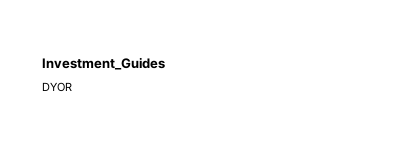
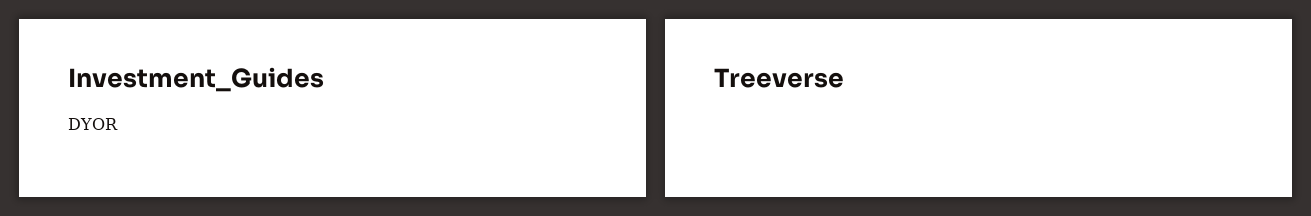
(72, 87) none -> [714,68,844,88] // Treeverse

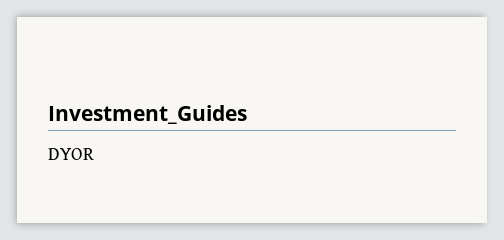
[714,68,844,88] // Treeverse -> (94, 154) none

